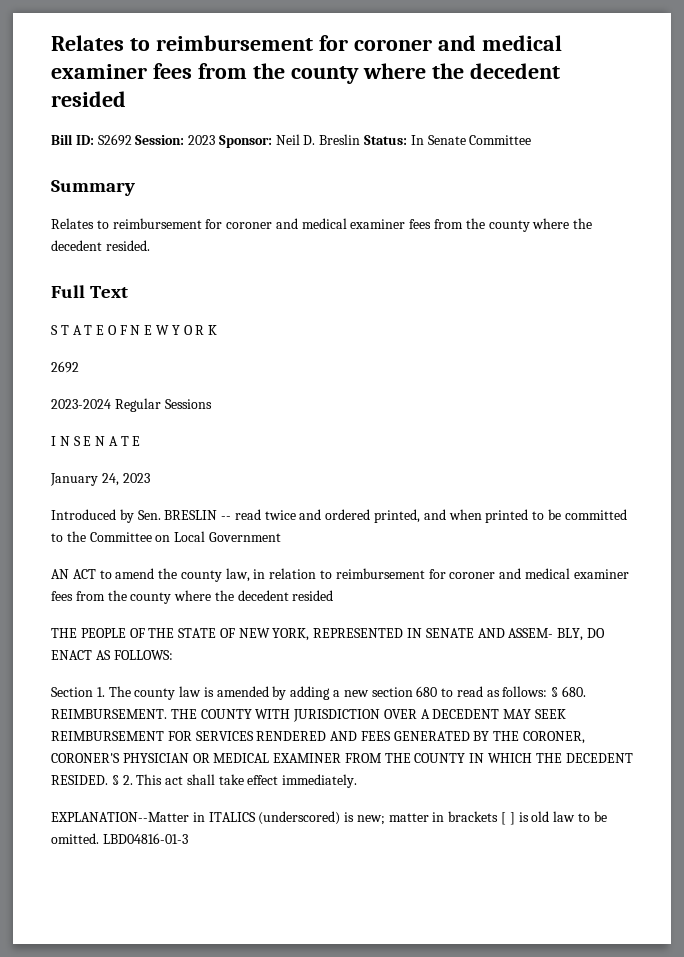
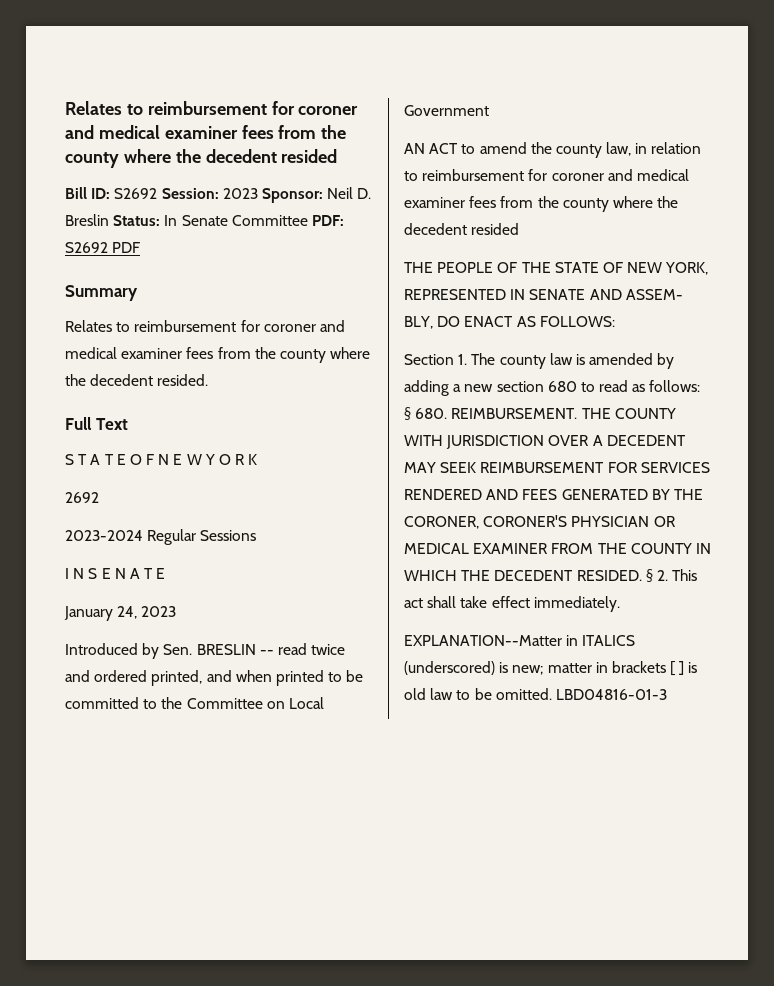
(532, 140) none -> [311,215,344,226] [65,242,141,253] PDF: S2692 PDF

